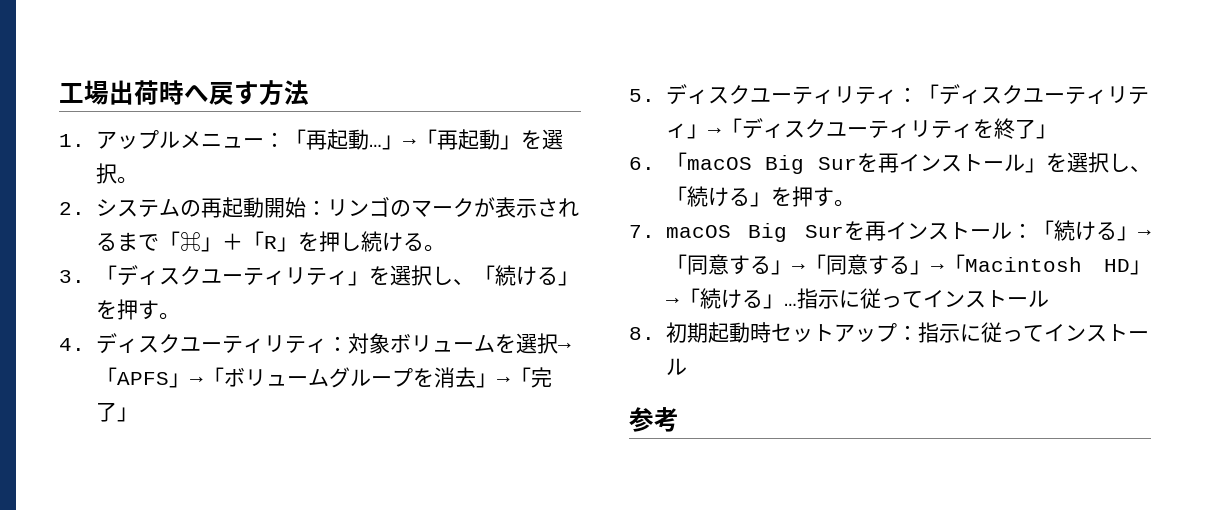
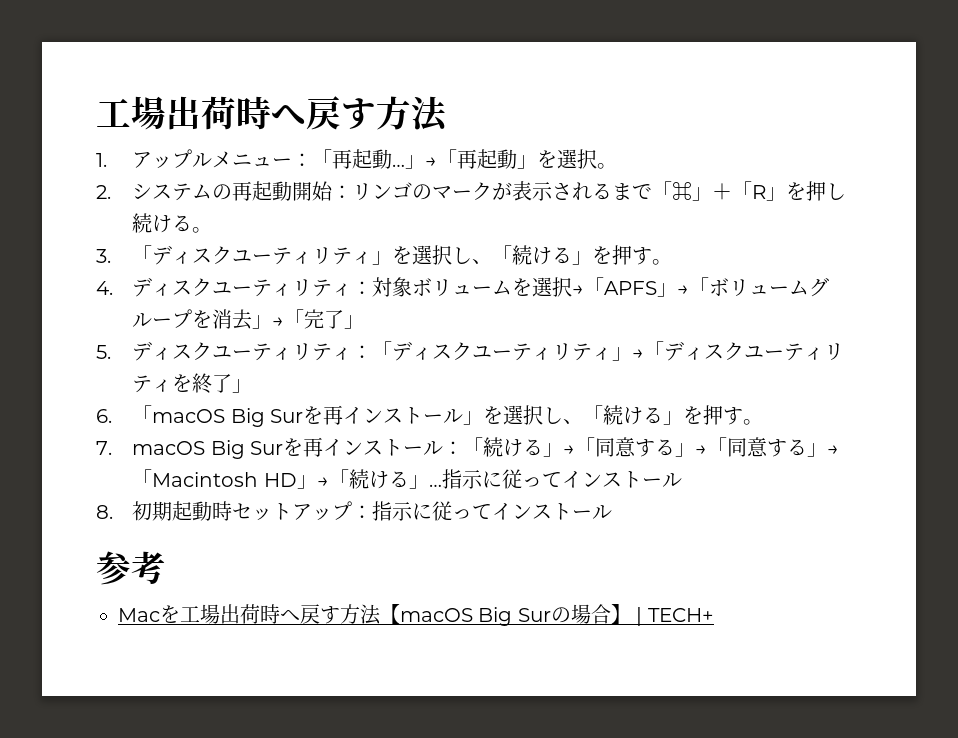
(679, 419) none -> [118,604,714,626] // Macを工場出荷時へ戻す方法【macOS Big Surの場合】 | TECH+

